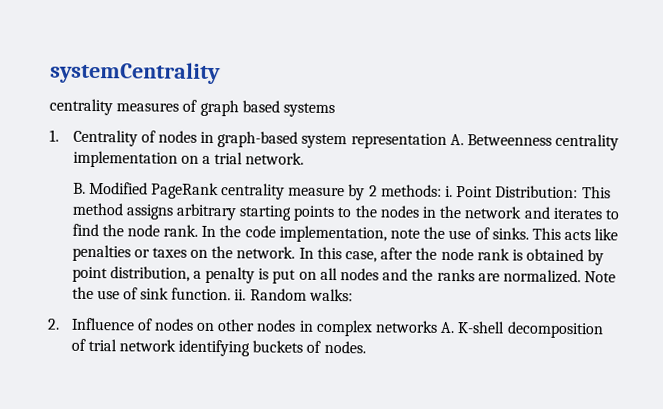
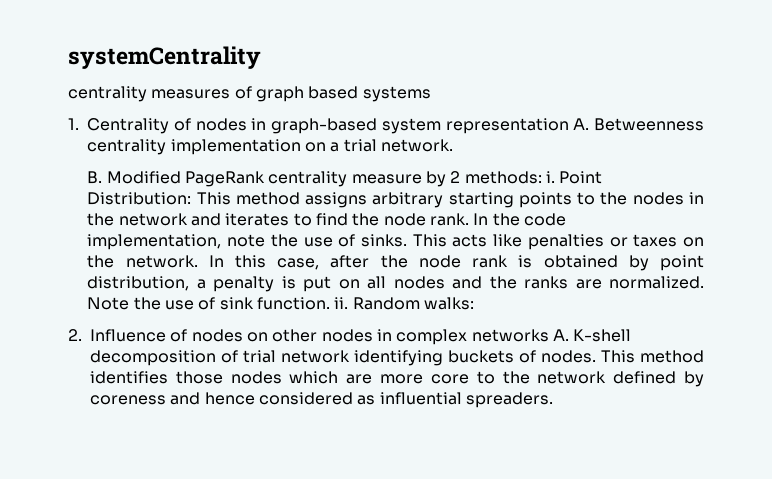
(366, 347) none -> [601,350,704,363] [90,371,704,387] [90,392,553,408] This method identifies those nodes which are more core to the network defined by coreness and hence considered as influential spreaders.

